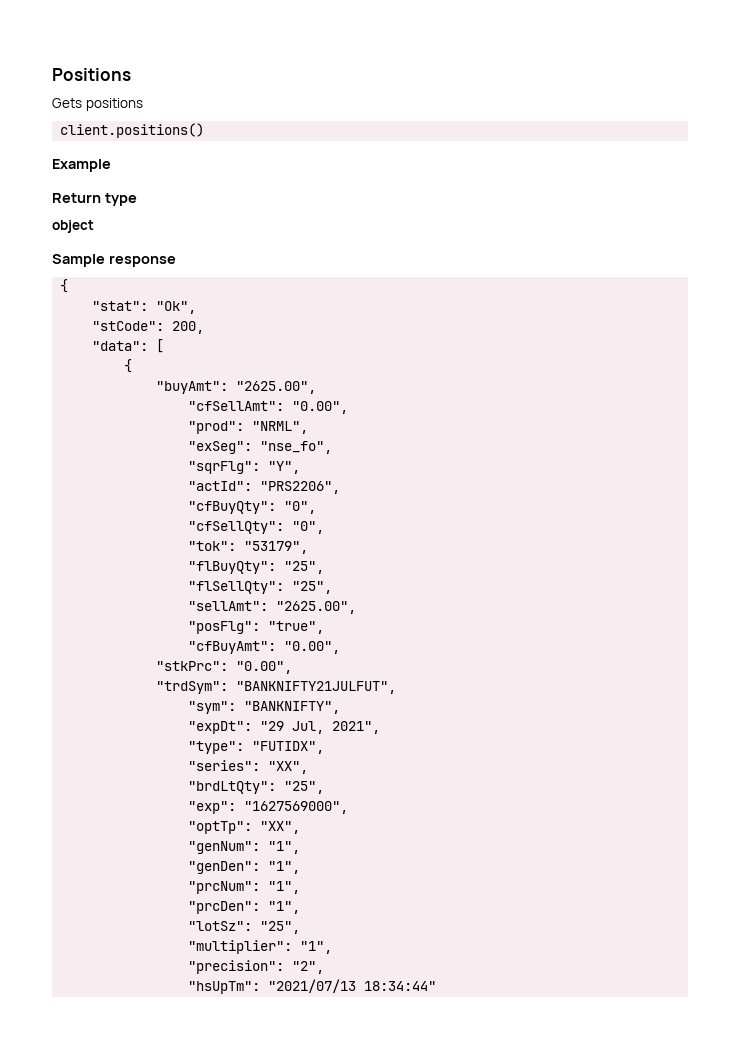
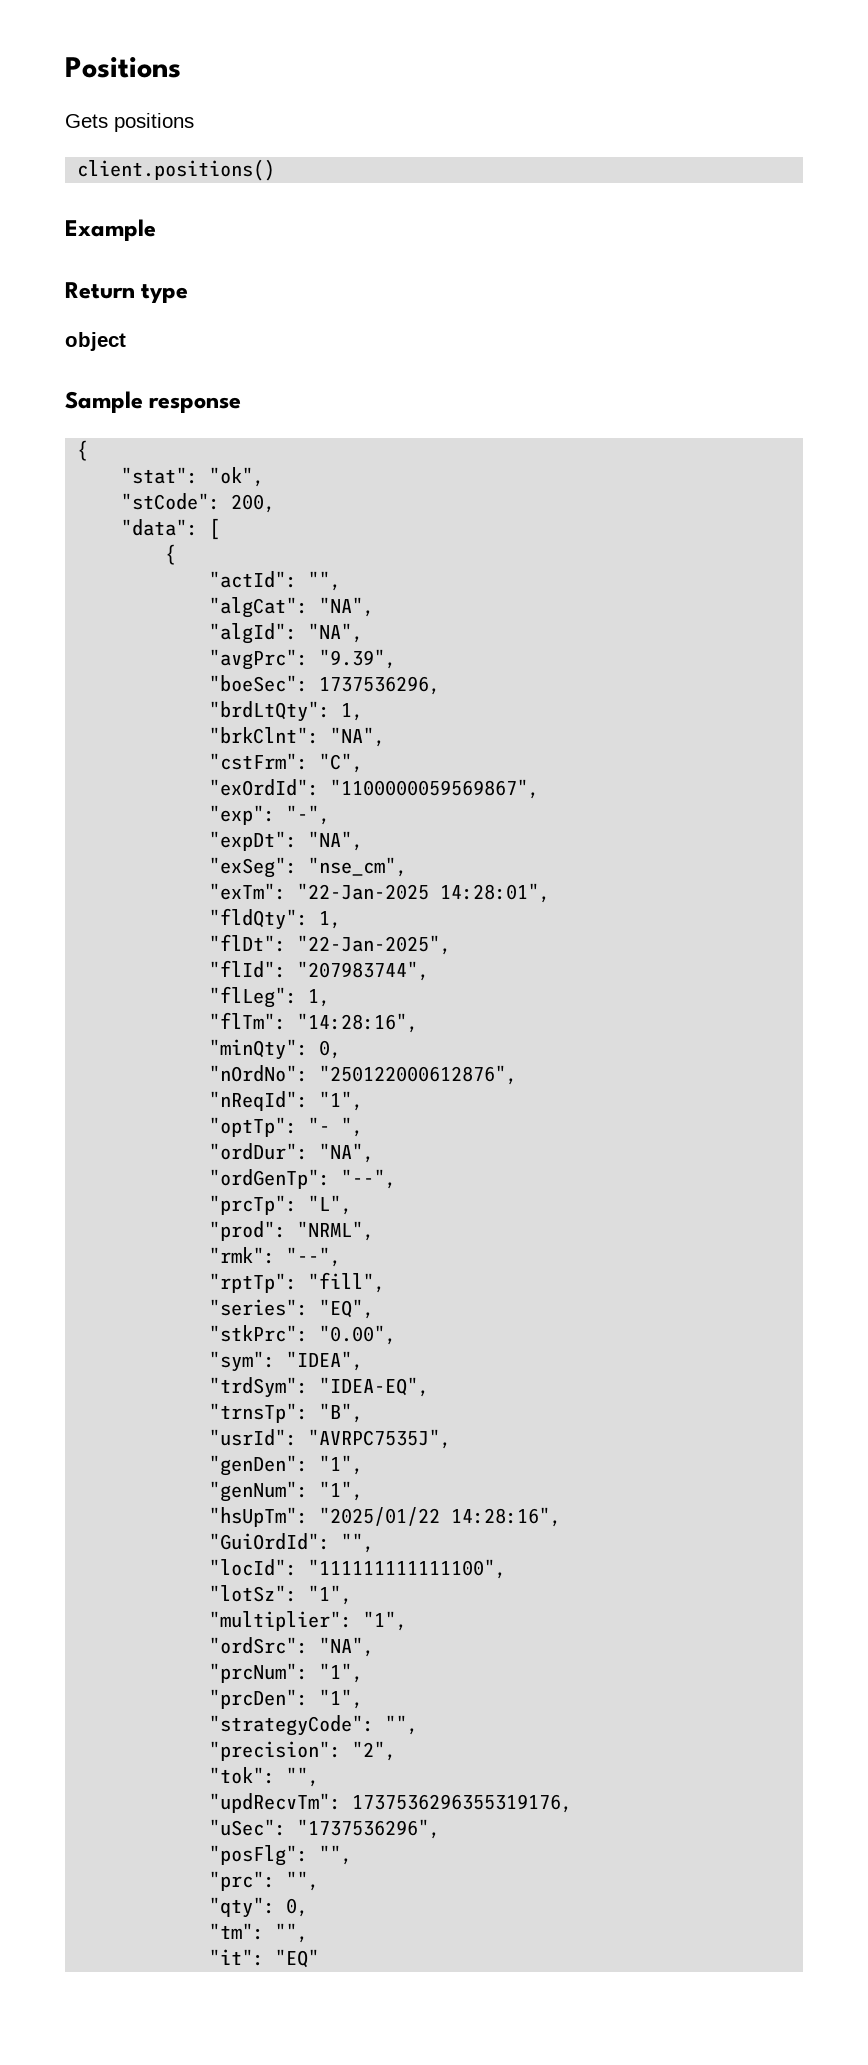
[156,301,197,314] "Ok", -> [209,467,265,487] "ok",
[156,381,317,394] [188,401,349,414] [188,421,309,434] [188,441,333,454] [188,461,301,474] [188,481,341,494] [188,501,317,514] [188,521,325,534] [188,541,309,554] [188,561,325,574] [188,581,333,594] [188,601,357,614] [188,621,325,634] [188,641,341,654] "buyAmt": "2625.00", // "cfSellAmt": "0.00", // "prod": "NRML", // "exSeg": "nse_fo", // "sqrFlg": "Y", // "actId": "PRS2206", // "cfBuyQty": "0", // "cfSellQty": "0", // "tok": "53179", // "flBuyQty": "25", // "flSellQty": "25", // "sellAmt": "2625.00", // "posFlg": "true", // "cfBuyAmt": "0.00", -> [209,571,342,591] [209,597,375,618] [209,623,364,644] [209,649,397,670] [209,675,441,695] [209,701,364,722] [209,727,386,747] [209,753,364,773] [209,779,540,799] [209,805,331,825] [209,831,364,851] [209,857,408,878] [209,883,551,903] [209,908,342,930] [209,934,452,955] [209,960,430,981] [209,986,331,1008] [209,1012,419,1033] [209,1039,342,1060] [209,1065,518,1085] [209,1091,364,1111] [209,1117,364,1137] [209,1143,375,1163] [209,1169,397,1189] [209,1195,353,1215] [209,1221,375,1241] [209,1247,342,1267] [209,1272,386,1293] [209,1299,375,1319] "actId": "", // "algCat": "NA", // "algId": "NA", // "avgPrc": "9.39", // "boeSec": 1737536296, // "brdLtQty": 1, // "brkClnt": "NA", // "cstFrm": "C", // "exOrdId": "1100000059569867", // "exp": "-", // "expDt": "NA", // "exSeg": "nse_cm", // "exTm": "22-Jan-2025 14:28:01", // "fldQty": 1, // "flDt": "22-Jan-2025", // "flId": "207983744", // "flLeg": 1, // "flTm": "14:28:16", // "minQty": 0, // "nOrdNo": "250122000612876", // "nReqId": "1", // "optTp": "- ", // "ordDur": "NA", // "ordGenTp": "--", // "prcTp": "L", // "prod": "NRML", // "rmk": "--", // "rptTp": "fill", // "series": "EQ",
(293, 667) none -> [209,1351,364,1372] // "sym": "IDEA",
[236,681,397,694] [188,701,341,714] [188,721,381,734] [188,741,325,754] [188,760,309,774] [188,781,325,794] [188,801,349,814] [188,821,301,834] [188,841,301,854] [188,861,301,874] [188,881,301,894] [188,901,301,914] [188,921,301,934] [188,940,333,954] [188,960,325,974] [188,979,437,994] "BANKNIFTY21JULFUT", // "sym": "BANKNIFTY", // "expDt": "29 Jul, 2021", // "type": "FUTIDX", // "series": "XX", // "brdLtQty": "25", // "exp": "1627569000", // "optTp": "XX", // "genNum": "1", // "genDen": "1", // "prcNum": "1", // "prcDen": "1", // "lotSz": "25", // "multiplier": "1", // "precision": "2", // "hsUpTm": "2021/07/13 18:34:44" -> [319,1377,430,1397] [209,1403,364,1423] [209,1429,452,1449] [209,1455,364,1476] [209,1481,364,1502] [209,1507,562,1527] [209,1533,375,1553] [209,1559,507,1579] [209,1585,353,1605] [209,1611,408,1631] [209,1637,375,1657] [209,1663,364,1683] [209,1689,364,1709] [209,1715,419,1736] [209,1741,397,1761] [209,1767,320,1787] [209,1793,573,1813] [209,1819,441,1839] [209,1845,353,1866] [209,1871,320,1891] [209,1897,309,1918] [209,1923,309,1943] [209,1949,320,1968] "IDEA-EQ", // "trnsTp": "B", // "usrId": "AVRPC7535J", // "genDen": "1", // "genNum": "1", // "hsUpTm": "2025/01/22 14:28:16", // "GuiOrdId": "", // "locId": "111111111111100", // "lotSz": "1", // "multiplier": "1", // "ordSrc": "NA", // "prcNum": "1", // "prcDen": "1", // "strategyCode": "", // "precision": "2", // "tok": "", // "updRecvTm": 1737536296355319176, // "uSec": "1737536296", // "posFlg": "", // "prc": "", // "qty": 0, // "tm": "", // "it": "EQ"

